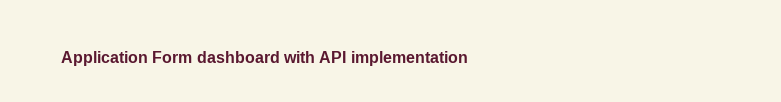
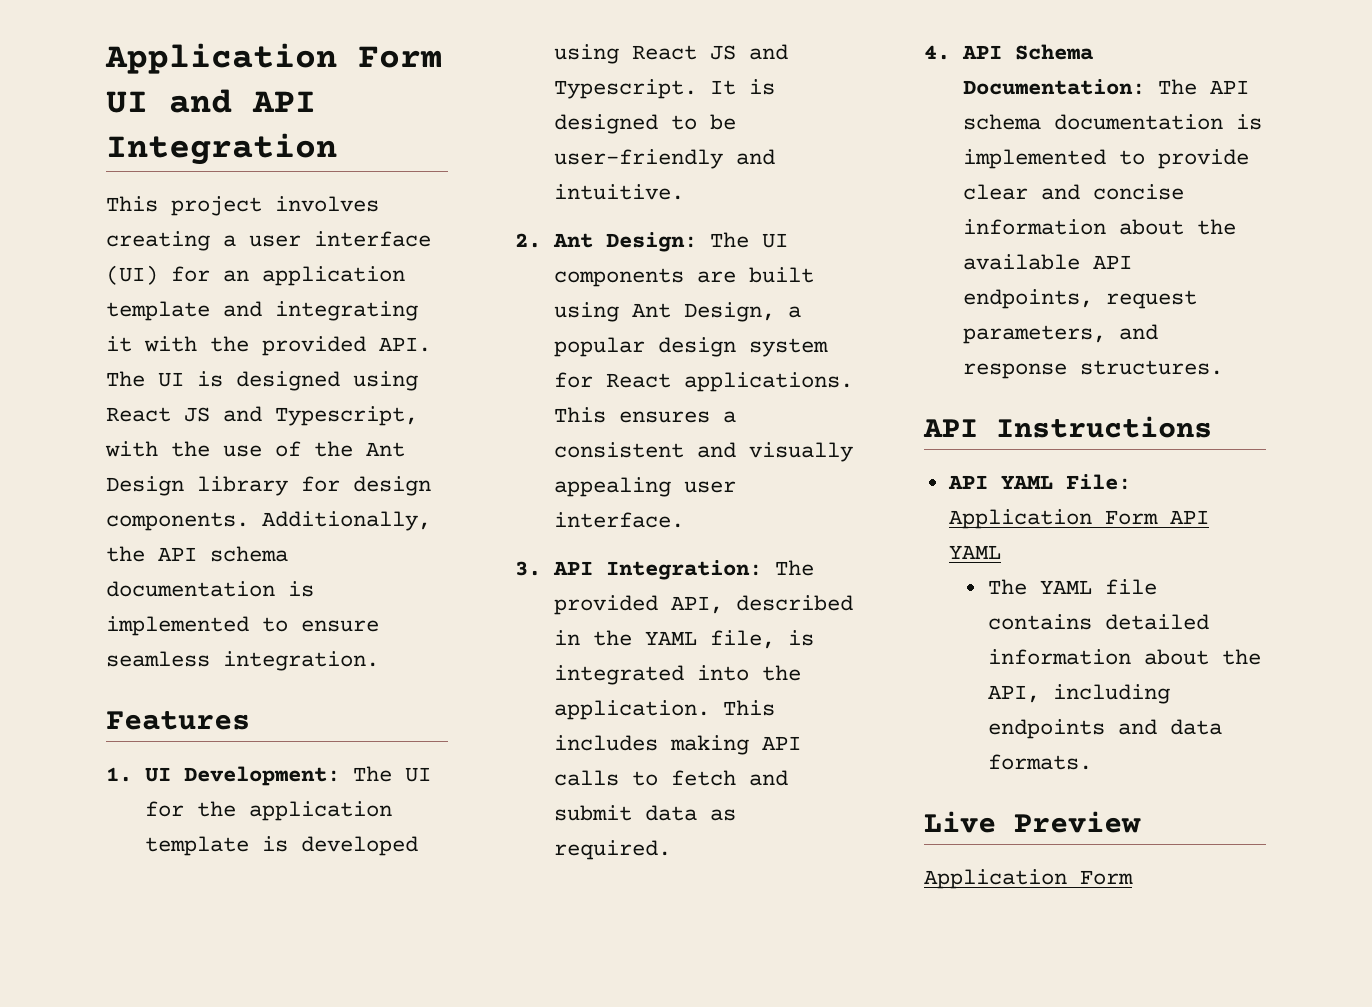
[61,51,468,66] Application Form dashboard with API implementation -> [105,43,442,74] [106,89,316,113] [106,133,337,165] [106,196,379,216] [106,231,431,251] [106,265,405,286] [106,301,418,321] [106,336,431,356] [106,371,418,391] [106,406,418,426] [105,441,405,457] [106,476,431,496] [106,511,431,531] [106,546,288,562] [106,581,314,597] [106,616,379,636] [106,651,379,671] [106,711,250,730] [106,766,431,786] [144,801,392,821] [144,836,418,856] [553,44,788,64] [553,79,775,99] [553,114,736,134] [553,149,775,169] [553,184,684,200] [515,232,788,252] [553,267,814,287] [553,302,801,322] [553,337,828,357] [553,372,853,392] [553,407,736,423] [553,442,853,462] [553,477,736,497] [553,512,684,528] [515,560,814,580] [553,595,853,615] [553,630,814,649] [553,665,801,685] [553,700,775,720] [553,735,801,755] [553,770,788,786] [553,805,736,821] [553,840,671,860] [924,44,1093,60] [962,79,1249,95] [962,114,1262,130] [962,149,1249,169] [962,184,1184,200] [962,219,1236,235] [962,254,1132,270] [962,289,1197,309] [962,324,1158,344] [962,360,1223,379] [923,416,1212,438] [947,474,1131,490] [948,509,1209,529] [948,545,1001,559] [987,579,1157,595] [987,614,1209,630] [987,649,1261,665] [987,684,1170,704] [987,719,1222,739] [987,754,1092,770] [924,811,1141,833] [924,869,1133,889] Application Form UI and API Integration // This project involves creating a user interface (UI) for an application template and integrating it with the provided API. The UI is designed using React JS and Typescript, with the use of the Ant Design library for design components. Additionally, the API schema documentation is implemented to ensure seamless integration. // Features // 1. UI Development: The UI for the application template is developed using React JS and Typescript. It is designed to be user-friendly and intuitive. // 2. Ant Design: The UI components are built using Ant Design, a popular design system for React applications. This ensures a consistent and visually appealing user interface. // 3. API Integration: The provided API, described in the YAML file, is integrated into the application. This includes making API calls to fetch and submit data as required. // 4. API Schema Documentation: The API schema documentation is implemented to provide clear and concise information about the available API endpoints, request parameters, and response structures. // API Instructions // API YAML File: Application Form API YAML // The YAML file contains detailed information about the API, including endpoints and data formats. // Live Preview // Application Form

